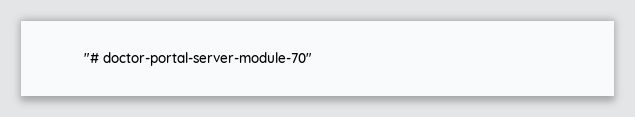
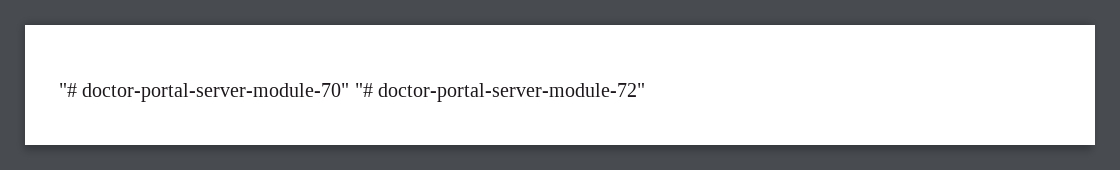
(312, 59) none -> [354,83,646,102] "# doctor-portal-server-module-72"

